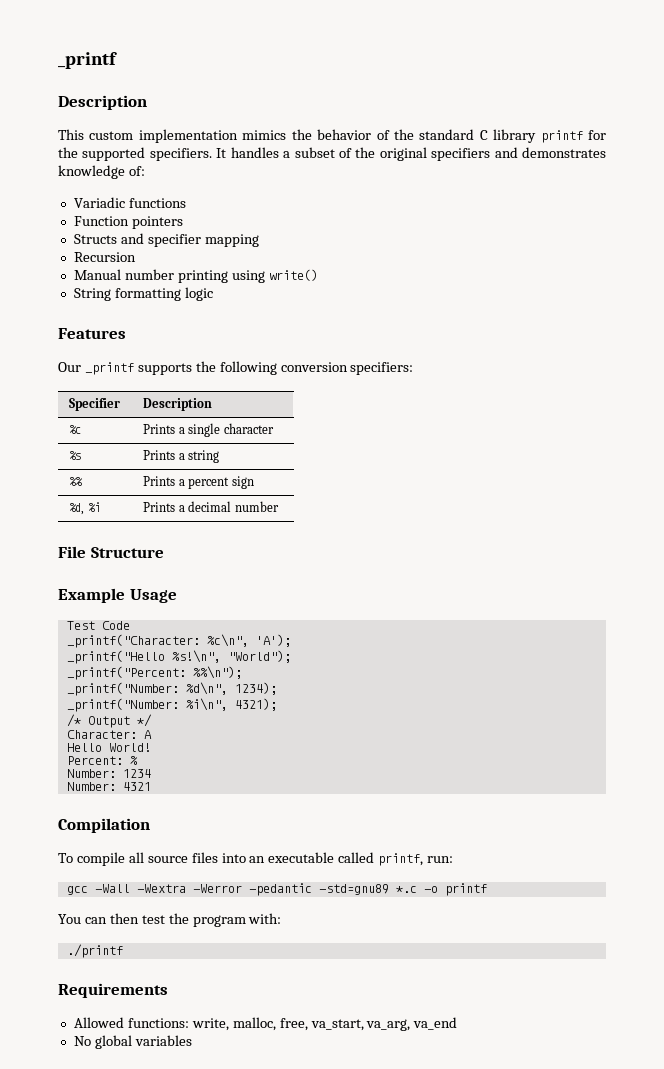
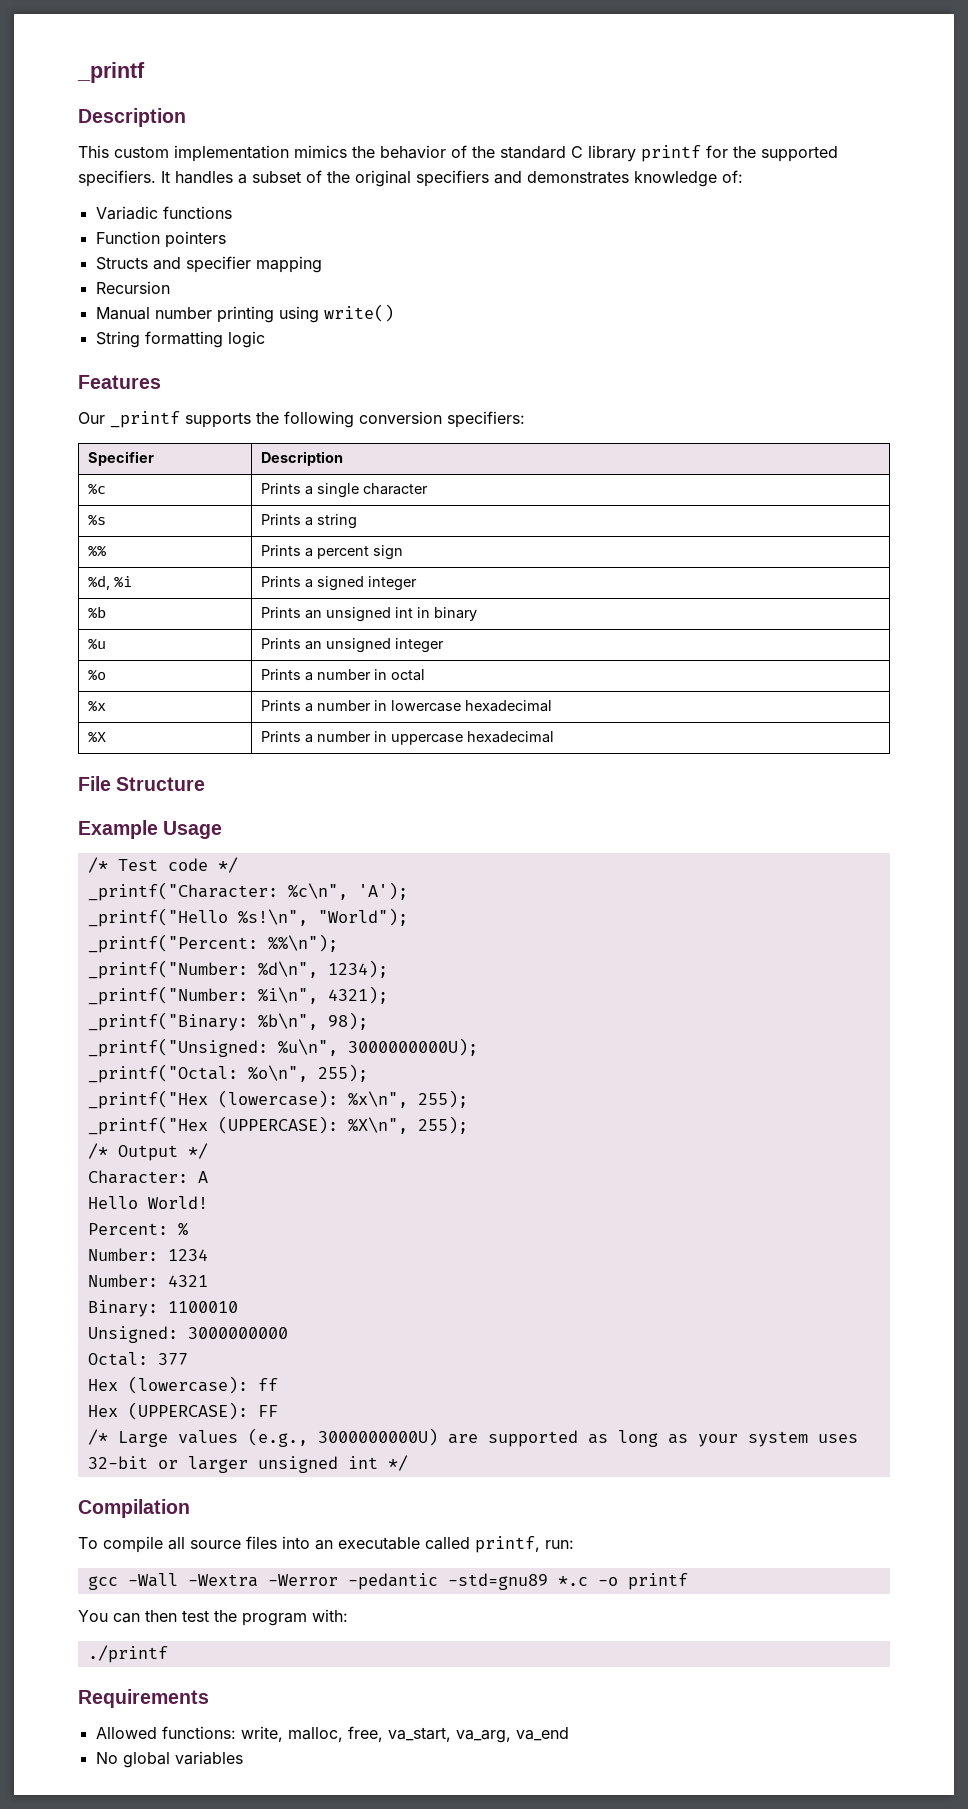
[188,501,279,512] decimal number -> [317,576,418,591] [88,606,107,619] [261,607,478,622] [88,638,107,650] [261,638,445,653] [88,669,107,681] [261,669,426,681] [88,700,107,712] [261,700,553,712] [88,731,107,743] [261,731,555,745] signed integer // %b | Prints an unsigned int in binary // %u | Prints an unsigned integer // %o | Prints a number in octal // %x | Prints a number in lowercase hexadecimal // %X | Prints a number in uppercase hexadecimal
[66,621,130,630] Test Code -> [87,857,238,873] /* Test code */
(277, 704) none -> [87,1012,368,1031] [87,1038,478,1057] [87,1064,368,1083] [87,1090,468,1109] [87,1116,468,1135] // _printf("Binary: %b\n", 98); // _printf("Unsigned: %u\n", 3000000000U); // _printf("Octal: %o\n", 255); // _printf("Hex (lowercase): %x\n", 255); // _printf("Hex (UPPERCASE): %X\n", 255);
(151, 786) none -> [87,1300,238,1317] [87,1326,288,1343] [87,1352,188,1366] [87,1376,278,1394] [87,1402,278,1420] [87,1428,858,1447] [87,1455,408,1473] // Binary: 1100010 // Unsigned: 3000000000 // Octal: 377 // Hex (lowercase): ff // Hex (UPPERCASE): FF // /* Large values (e.g., 3000000000U) are supported as long as your system uses 32-bit or larger unsigned int */

